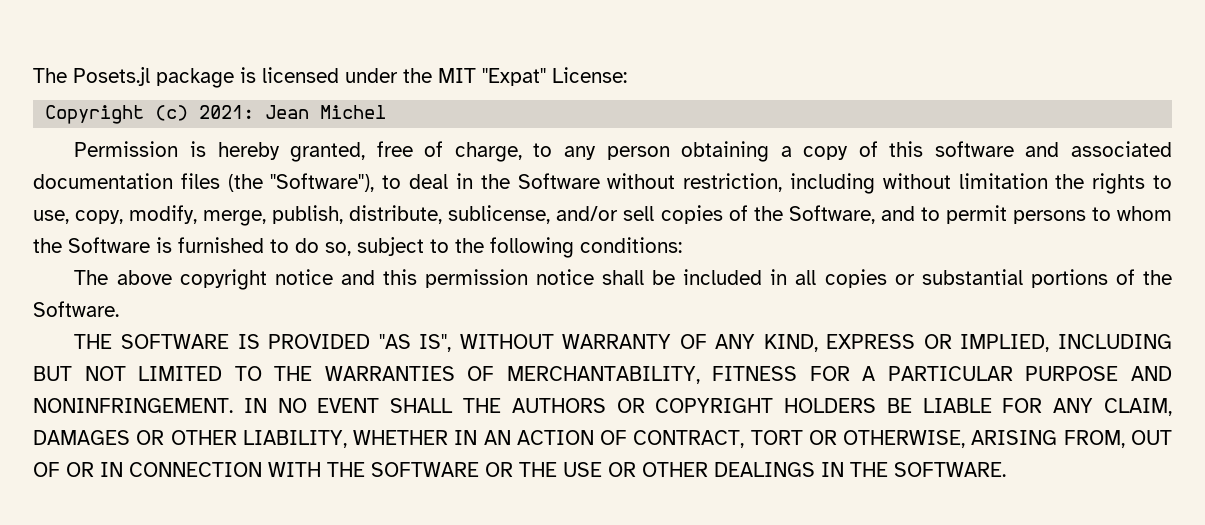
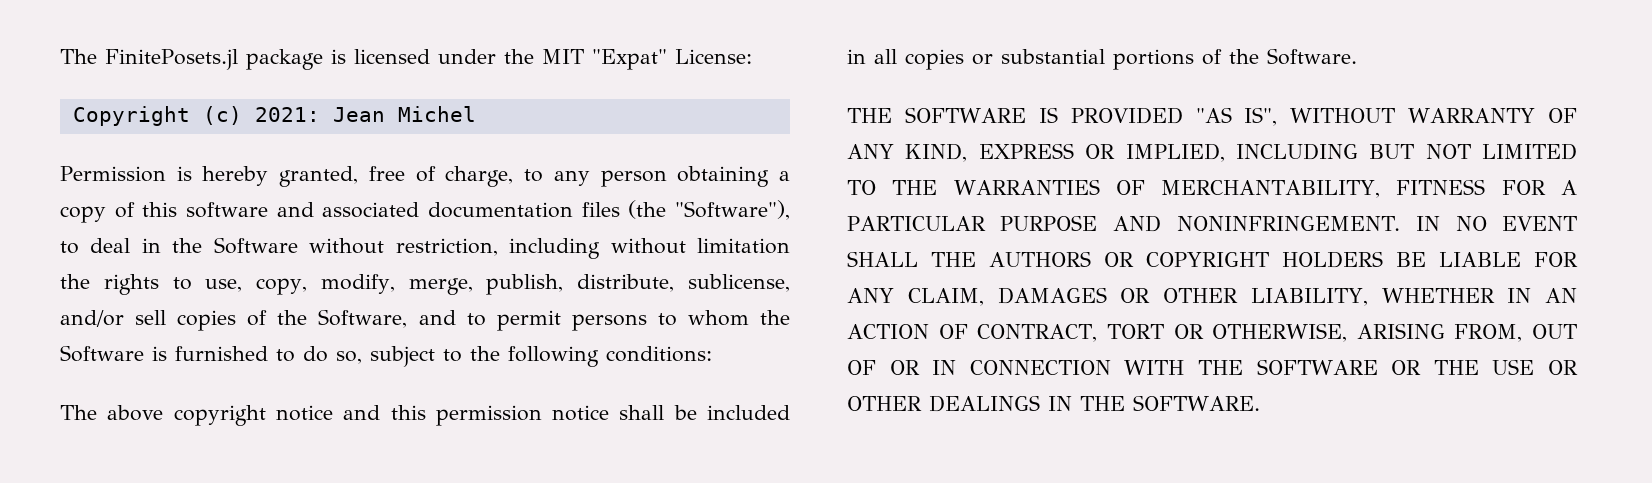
[33,67,150,86] The Posets.jl -> [60,49,238,70] The FinitePosets.jl

